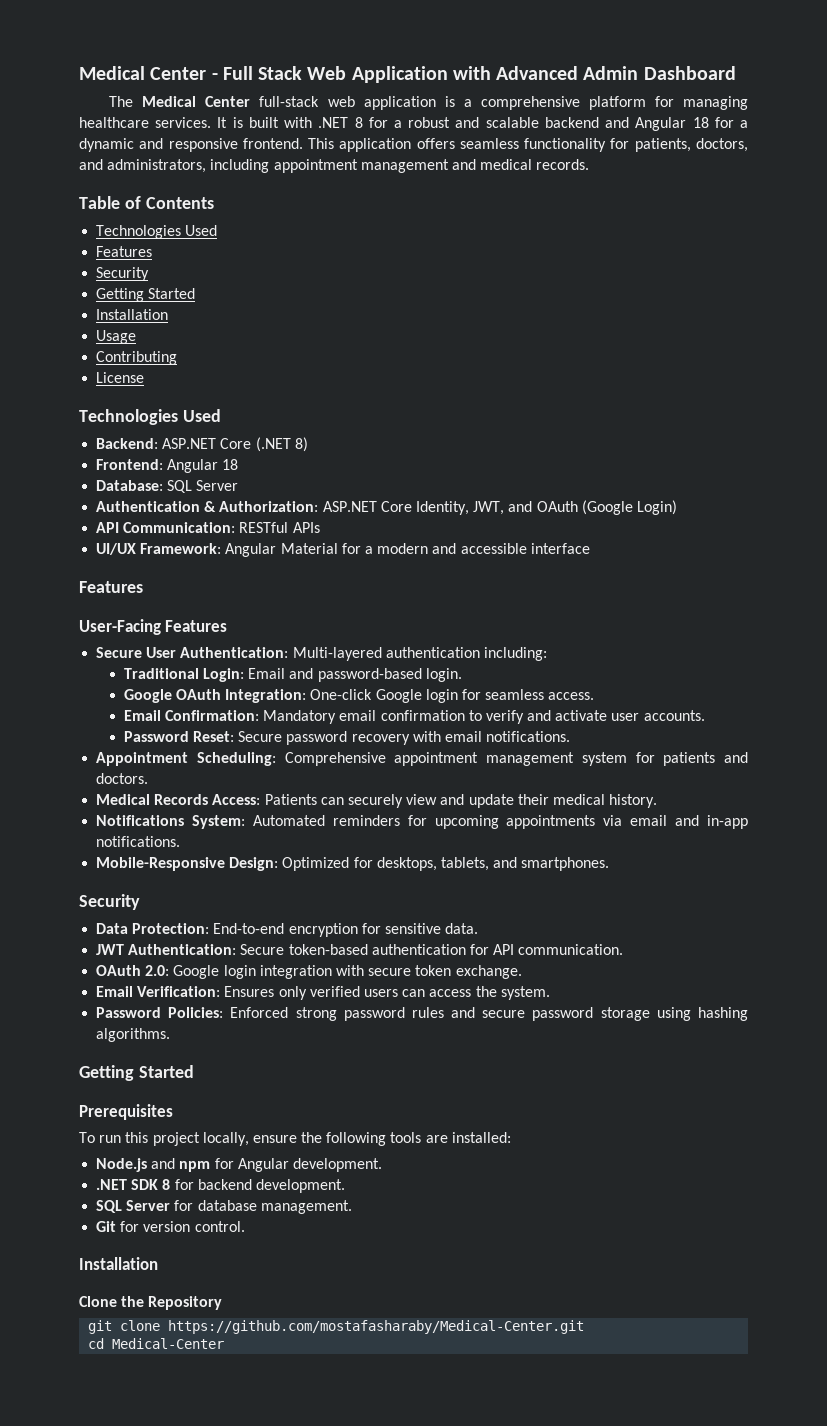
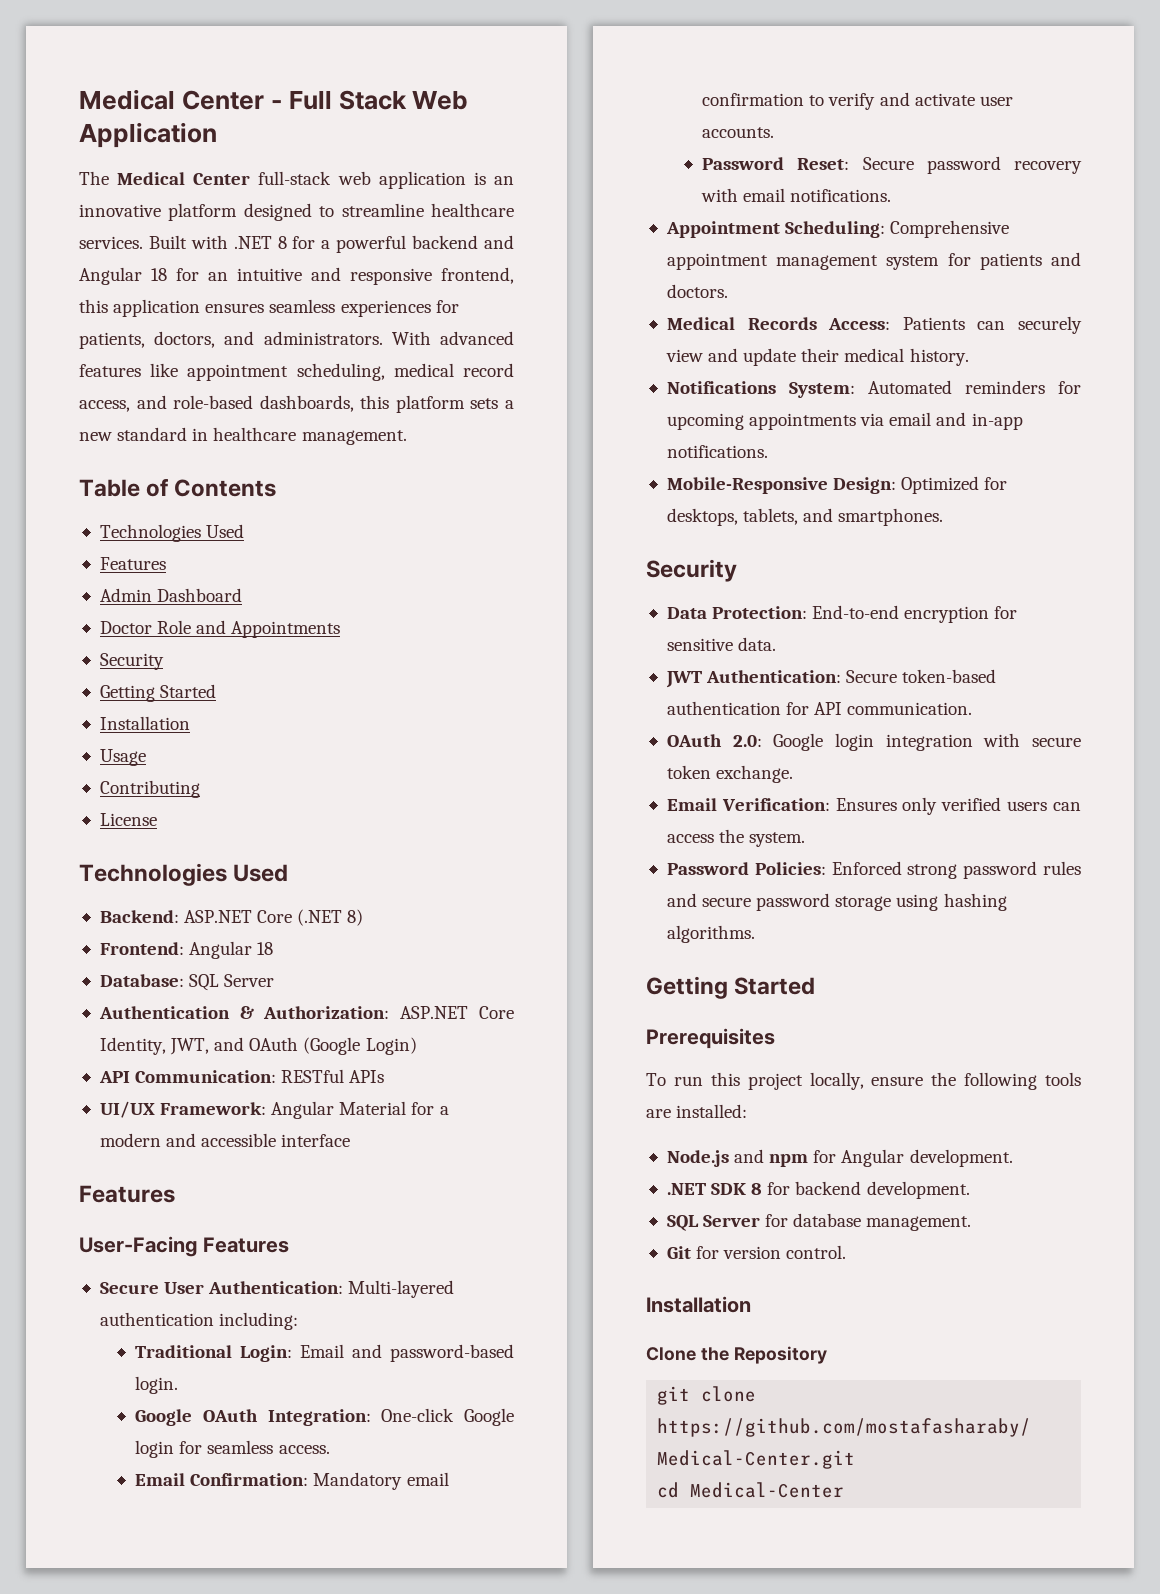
[452,66,736,80] with Advanced Admin Dashboard -> (217, 135) none
[463,96,748,110] [79,117,279,128] a comprehensive platform for managing healthcare services. It is built -> [494,176,514,185] [79,203,514,221] [79,235,187,249] an innovative platform designed to streamline healthcare services. Built
[408,117,539,128] robust and scalable -> [336,235,407,253] powerful
[739,120,748,128] [79,138,748,152] [79,159,590,173] a dynamic and responsive frontend. This application offers seamless functionality for patients, doctors, and administrators, including appointment management and medical records. -> [208,267,514,285] [79,299,459,317] [79,331,514,349] [79,363,514,381] [79,395,514,413] [79,427,407,445] an intuitive and responsive frontend, this application ensures seamless experiences for patients, doctors, and administrators. With advanced features like appointment scheduling, medical record access, and role-based dashboards, this platform sets a new standard in healthcare management.
(153, 251) none -> [99,588,243,602] [99,620,341,638] // Admin Dashboard // Doctor Role and Appointments

